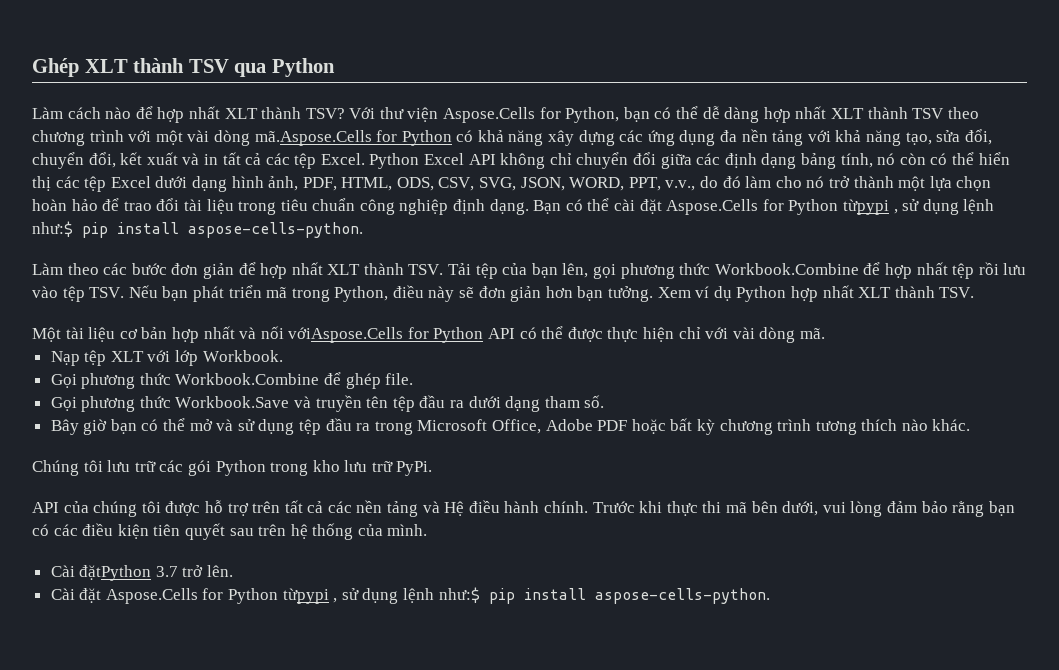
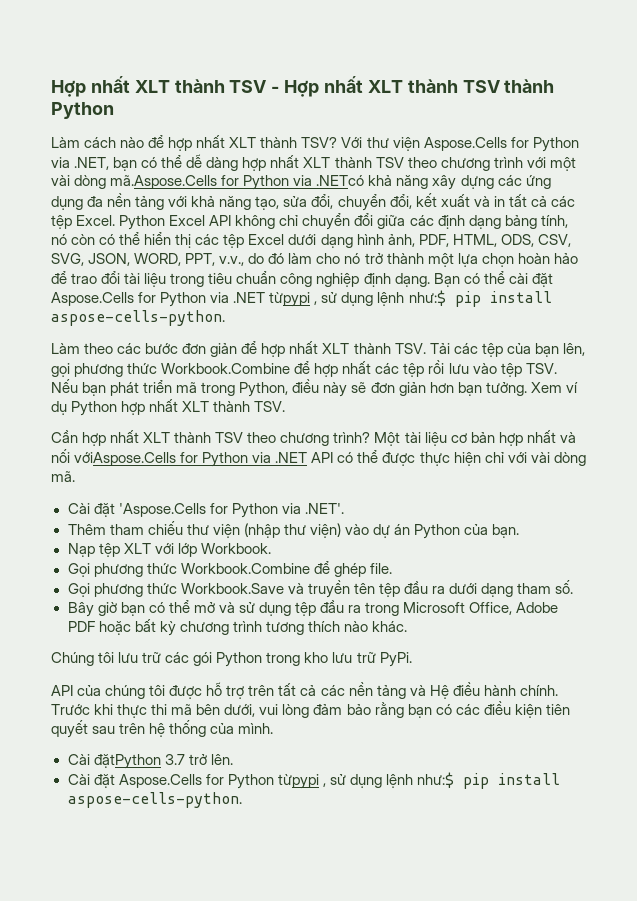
[32,58,267,77] Ghép XLT thành TSV qua -> [51,76,555,97] Hợp nhất XLT thành TSV - Hợp nhất XLT thành TSV thành
[565,107,620,123] Python, -> [532,137,579,152] [51,157,110,170] Python via .NET,
[456,130,474,142] có -> [293,175,365,186] via .NETcó
(839, 207) none -> [210,292,266,303] via .NET
(472, 269) none -> [453,343,478,354] các
(948, 268) none -> [375,363,400,374] các
(975, 292) none -> [51,430,371,446] Cần hợp nhất XLT thành TSV theo chương trình?
(484, 335) none -> [252,452,308,463] via .NET
(825, 333) none -> [67,503,344,518] [67,521,520,539] // Cài đặt 'Aspose.Cells for Python via .NET'. // Thêm tham chiếu thư viện (nhập thư viện) vào dự án Python của bạn.

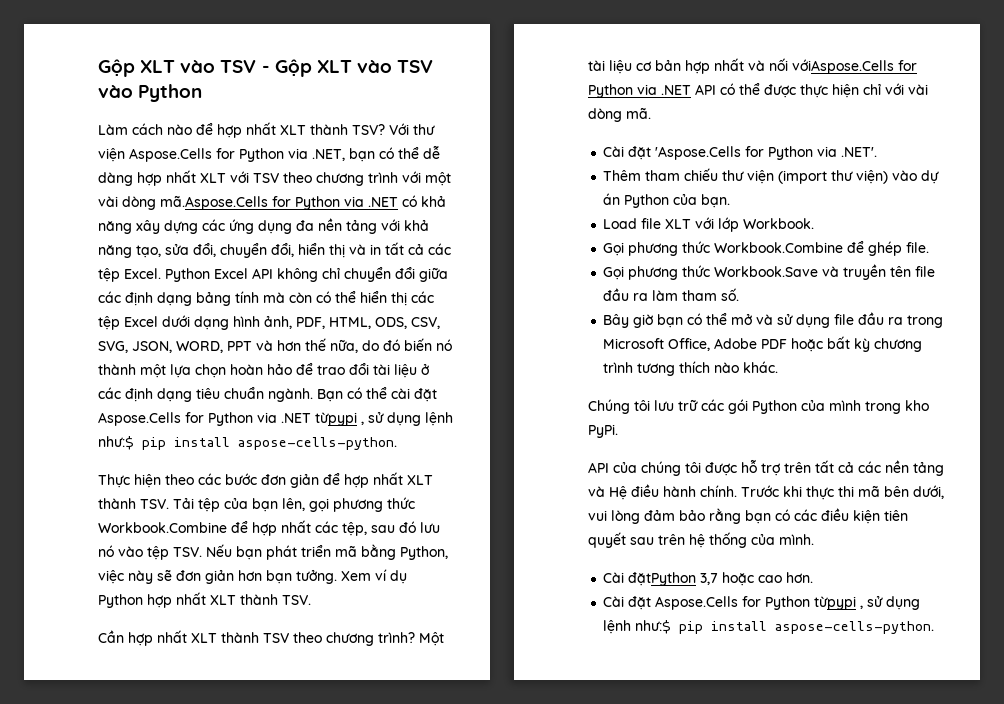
[51,76,555,97] Hợp nhất XLT thành TSV - Hợp nhất XLT thành TSV thành -> [98,59,434,77] [98,85,133,98] Gộp XLT vào TSV - Gộp XLT vào TSV vào
[334,157,372,168] thành -> [230,171,249,183] với
[316,175,365,186] .NETcó -> [368,195,417,207] .NET có
[415,193,470,207] kết xuất -> [298,242,345,258] hiển thị
[540,215,568,228] [51,234,67,245] tính, nó -> [235,291,285,303] tính mà
[185,253,383,266] PPT, v.v., do đó làm cho nó trở -> [227,338,452,353] PPT và hơn thế nữa, do đó biến nó
[170,271,430,287] trong tiêu chuẩn công nghiệp định dạng. -> [421,363,429,375] [98,386,313,402] ở các định dạng tiêu chuẩn ngành.
[51,343,80,354] Làm -> [98,474,161,488] Thực hiện
[453,343,478,354] các -> (194, 503) none
[403,360,469,377] tệp rồi lưu -> [342,521,440,536] [98,545,114,557] tệp, sau đó lưu nó
[201,379,320,397] trong Python, điều -> [361,544,448,560] [98,570,124,584] bằng Python, việc
[243,523,280,538] (nhập -> [778,170,828,184] (import
[67,543,120,557] Nạp tệp -> [603,218,662,229] Load file
[378,581,514,597] tệp đầu ra dưới dạng -> [915,266,936,277] [603,288,679,301] file đầu ra làm
[294,602,316,616] tệp -> [834,314,855,325] file
[266,652,376,666] trong kho lưu trữ -> [801,399,929,414] của mình trong kho
[164,754,233,765] 3.7 trở lên. -> [700,572,814,586] 3,7 hoặc cao hơn.

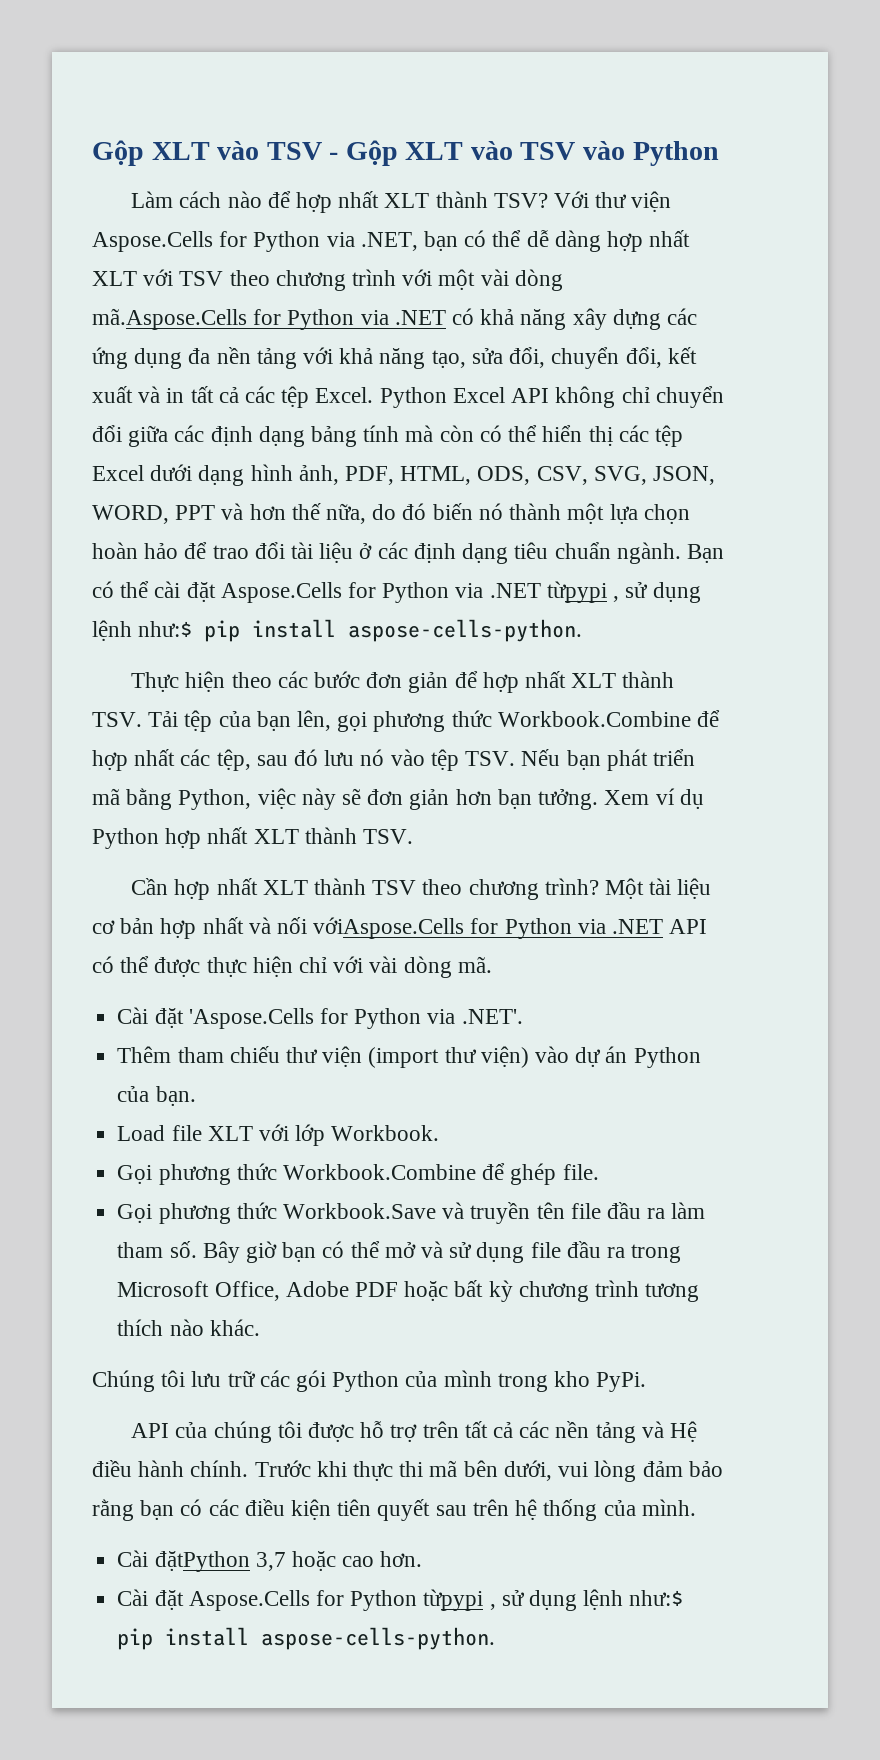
[298,242,345,258] hiển thị -> [667,347,697,364] [92,386,133,403] kết xuất
(740, 294) // -> (197, 1249) none

